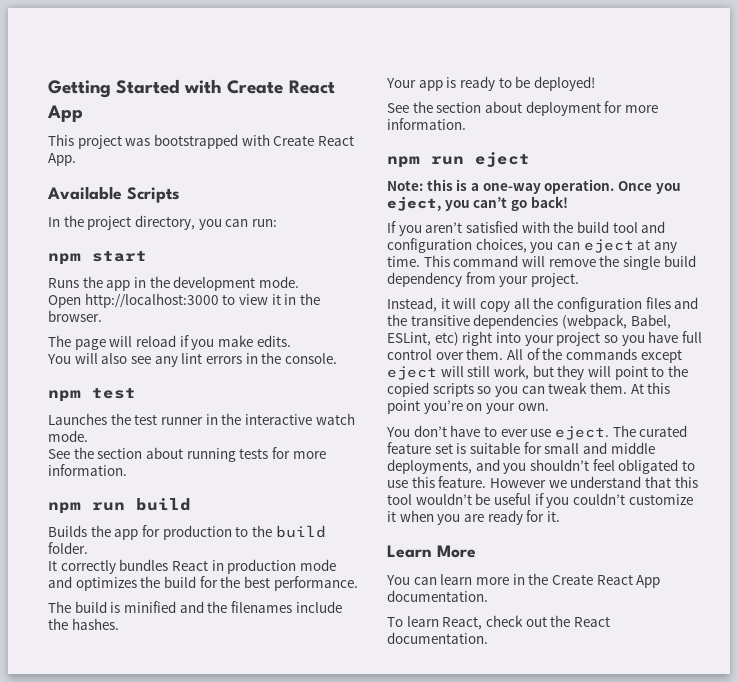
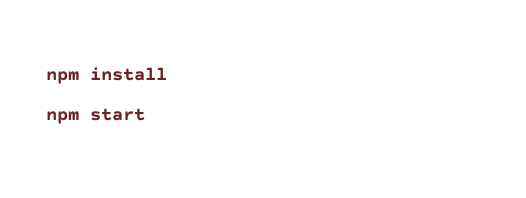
[48,79,335,98] [47,105,83,122] [48,134,354,149] [48,153,76,166] [47,186,180,203] [48,215,277,230] [48,251,147,265] [48,276,299,291] [48,293,320,308] [48,310,102,322] [48,335,291,350] [47,352,337,367] [48,388,136,402] [48,413,355,425] [48,430,88,442] [48,447,326,462] [48,464,127,476] [48,498,191,514] [48,525,326,540] [48,542,88,554] [48,559,336,574] [48,576,358,591] [48,601,342,613] [48,618,119,630] [386,76,595,91] [387,101,658,116] [387,118,466,130] [387,152,530,168] [387,179,681,194] [387,196,568,211] [387,221,666,236] [387,238,677,253] [387,255,696,270] [387,272,579,287] [387,297,699,312] [387,314,671,329] [387,331,702,346] [387,348,682,363] [387,365,688,380] [387,382,671,397] [387,400,549,414] [386,425,688,440] [387,442,655,454] [387,459,695,474] [387,476,698,488] [387,493,693,508] [387,510,560,525] [387,545,476,558] [386,573,661,588] [387,590,488,602] [387,615,610,630] [387,632,488,644] Getting Started with Create React App // This project was bootstrapped with Create React App. // Available Scripts // In the project directory, you can run: // npm start // Runs the app in the development mode. // Open http://localhost:3000 to view it in the browser. // The page will reload if you make edits. // You will also see any lint errors in the console. // npm test // Launches the test runner in the interactive watch mode. // See the section about running tests for more information. // npm run build // Builds the app for production to the build folder. // It correctly bundles React in production mode and optimizes the build for the best performance. // The build is minified and the filenames include the hashes. // Your app is ready to be deployed! // See the section about deployment for more information. // npm run eject // Note: this is a one-way operation. Once you eject, you can’t go back! // If you aren’t satisfied with the build tool and configuration choices, you can eject at any time. This command will remove the single build dependency from your project. // Instead, it will copy all the configuration files and the transitive dependencies (webpack, Babel, ESLint, etc) right into your project so you have full control over them. All of the commands except eject will still work, but they will point to the copied scripts so you can tweak them. At this point you’re on your own. // You don’t have to ever use eject. The curated feature set is suitable for small and middle deployments, and you shouldn’t feel obligated to use this feature. However we understand that this tool wouldn’t be useful if you couldn’t customize it when you are ready for it. // Learn More // You can learn more in the Create React App documentation. // To learn React, check out the React documentation. -> [46,67,167,84] [46,108,145,124] npm install // npm start

